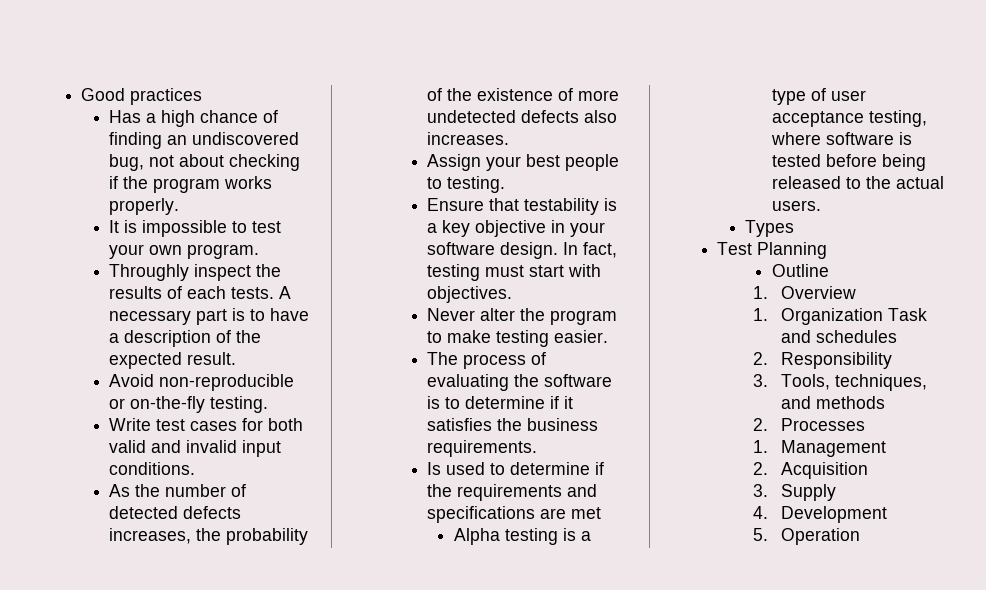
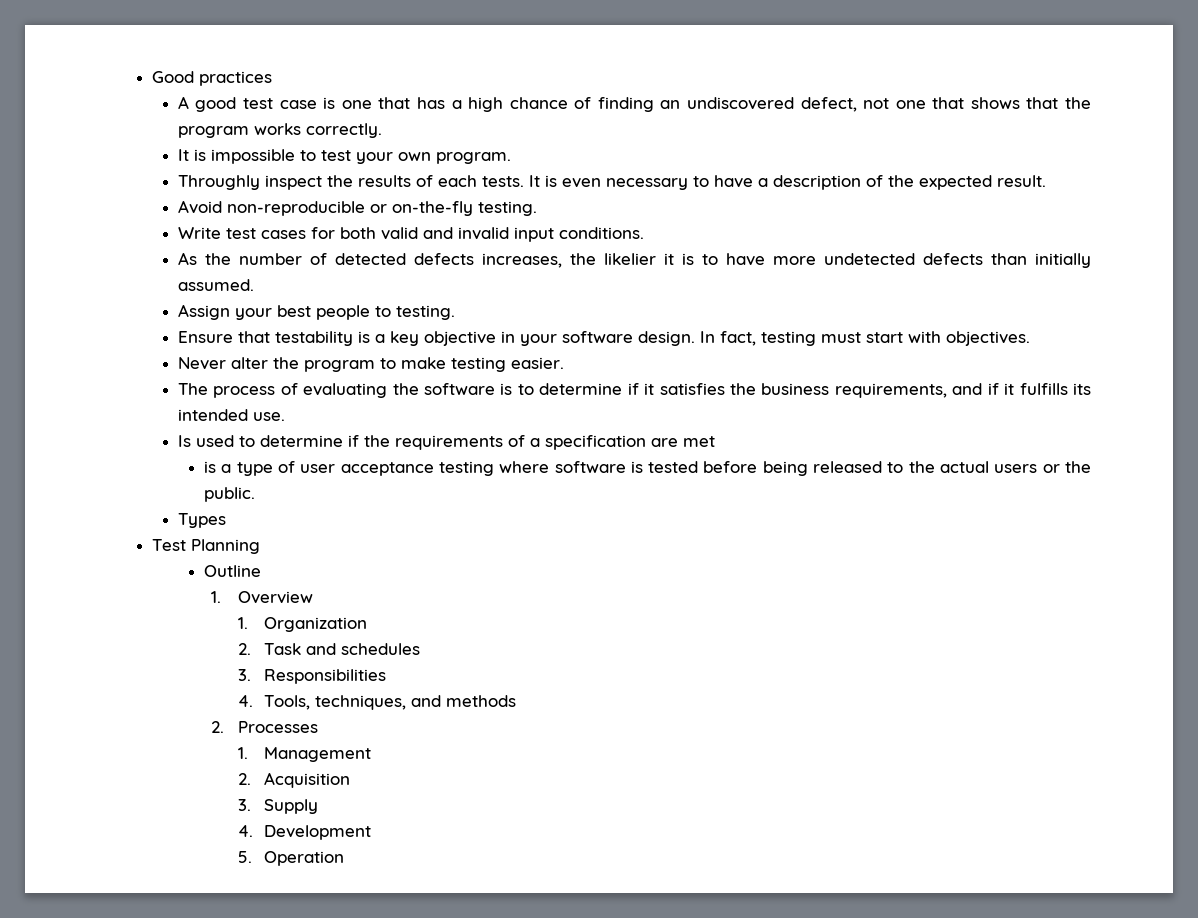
[109,110,142,123] Has -> [177,96,445,112] A good test case is one that has
[109,154,301,171] [109,176,119,189] bug, not about checking if -> [800,97,1059,112] defect, not one that shows that
[109,198,180,215] properly. -> [305,123,382,138] correctly.
[279,286,292,299] [109,308,246,325] A necessary part is -> [528,175,688,190] It is even necessary
[226,528,309,545] [427,88,620,101] [427,110,618,123] [427,132,510,145] probability of the existence of more undetected defects also increases. -> [603,253,1092,268] [177,279,254,291] likelier it is to have more undetected defects than initially assumed.
[427,440,538,457] requirements. -> [834,383,1092,398] [177,409,285,421] requirements, and if it fulfills its intended use.
[567,484,598,497] [427,506,536,523] and specifications -> [507,435,646,450] of a specification
[454,528,559,545] Alpha testing -> (715, 441) none
[869,110,928,127] testing, -> [438,461,494,476] testing
[772,200,822,211] users. -> [994,461,1091,473] [204,487,256,502] users or the public.
(883, 316) none -> [237,643,251,655] // 2.
[752,352,892,369] [752,374,768,387] 2. Responsibility // 3. -> [237,669,386,684] [237,695,253,707] 3. Responsibilities // 4.

